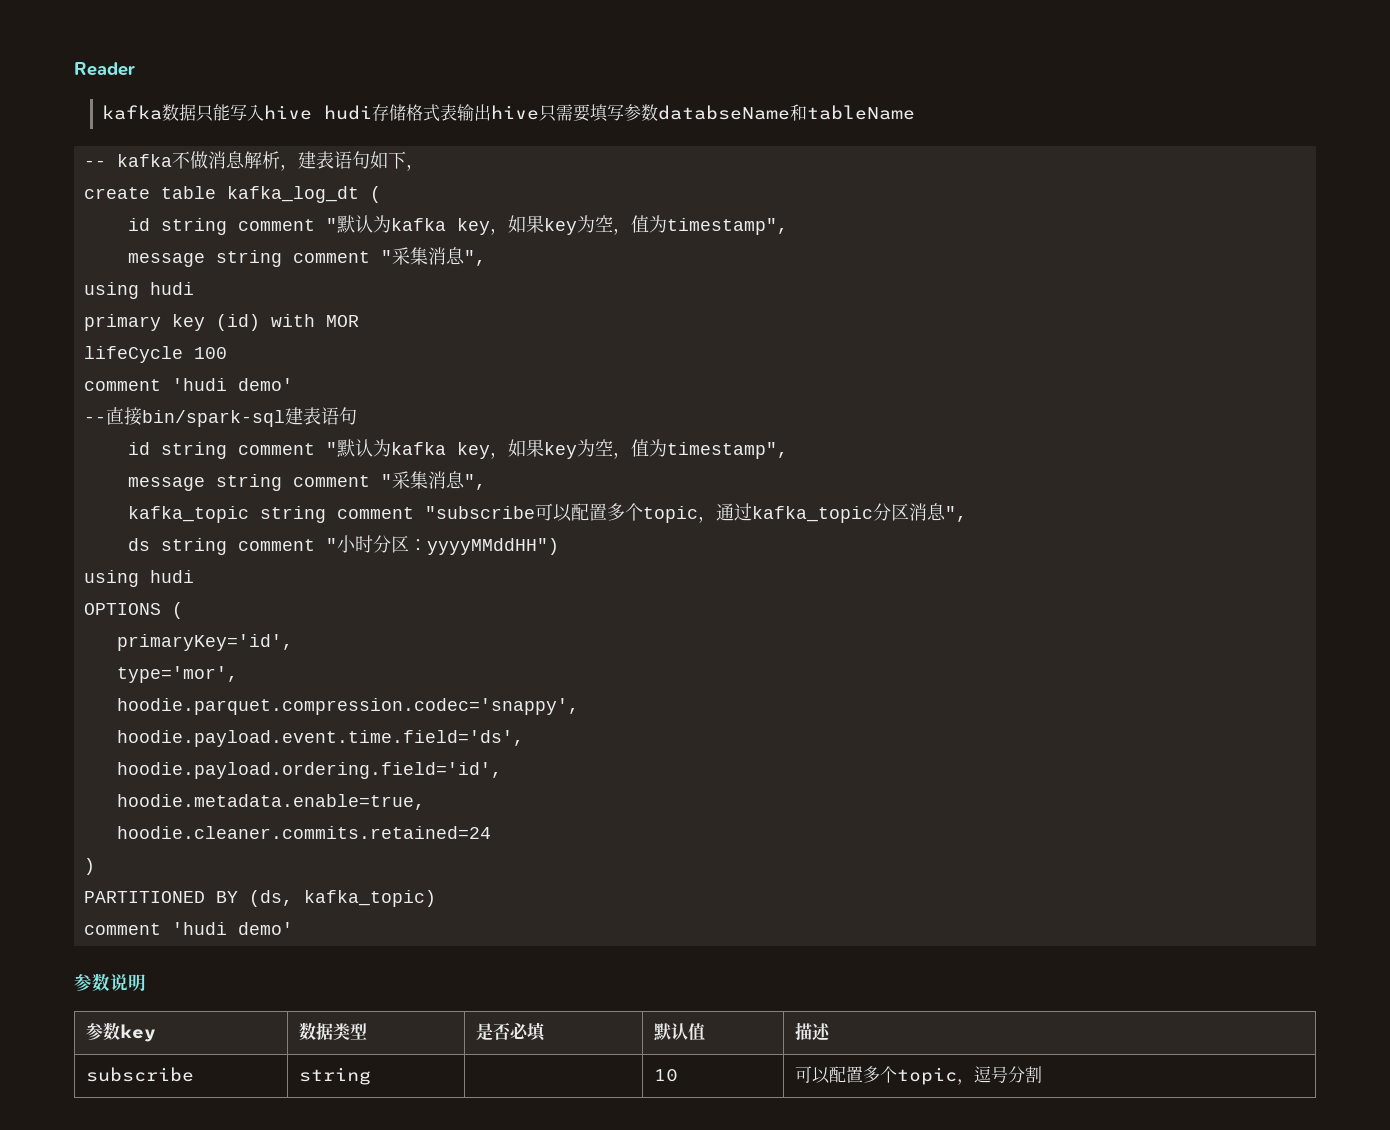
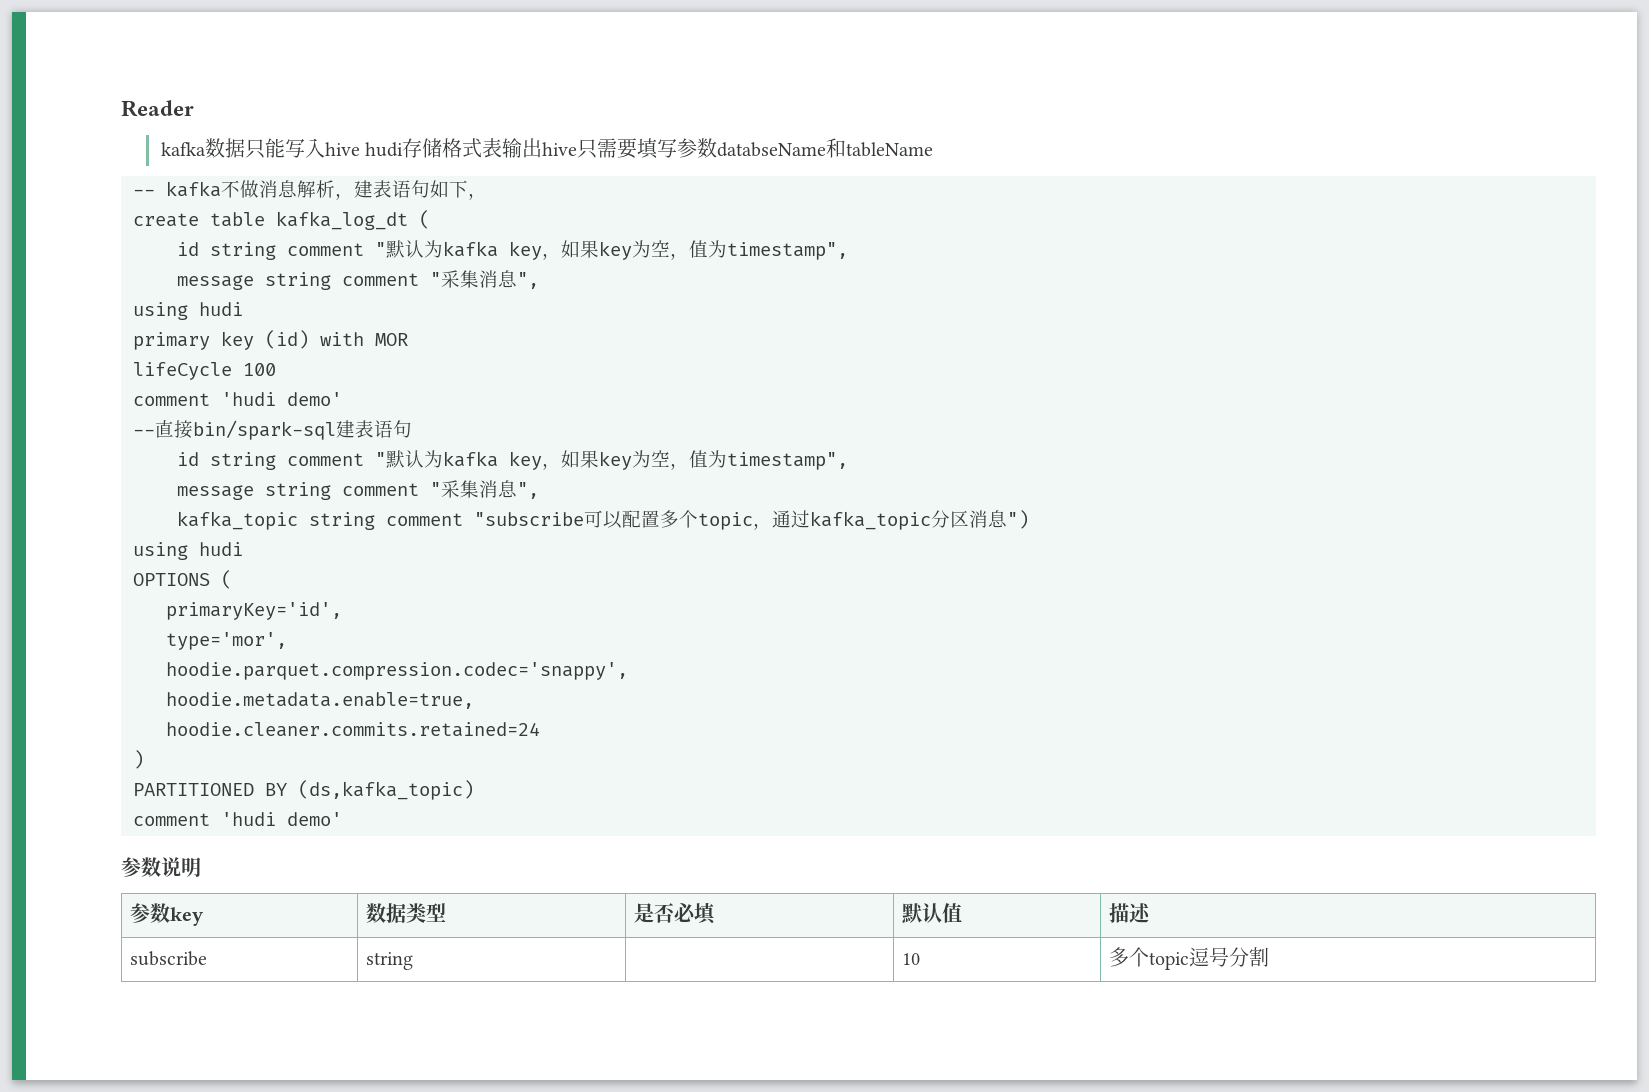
[945,506,968,522] [128,535,560,555] ", // ds string comment "小时分区：yyyyMMddHH") -> [1007,510,1029,529] ")
[117,730,525,747] [117,762,503,779] // hoodie.payload.event.time.field='ds', // hoodie.payload.ordering.field='id', -> (628, 671) none
[249,890,437,907] (ds, kafka_topic) -> [298,780,474,800] (ds,kafka_topic)
[794,1066,974,1085] 可以配置多个topic， -> [1108,947,1189,970] 多个topic

